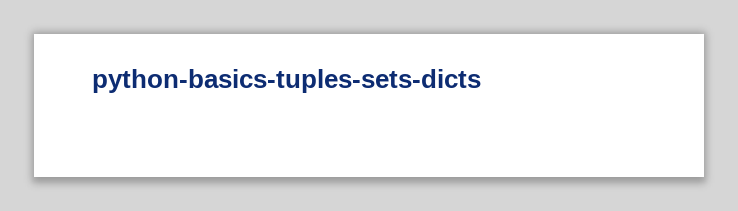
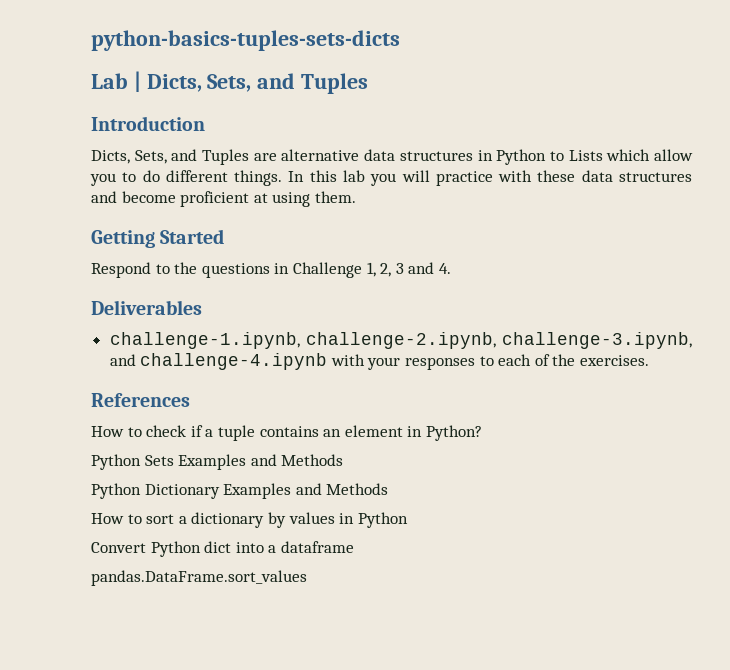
(481, 81) none -> [91,71,369,94] [91,116,205,131] [91,149,693,165] [90,170,692,186] [91,191,356,207] [91,229,225,248] [91,262,451,278] [91,300,202,315] [109,332,692,349] [109,353,650,370] [91,393,190,407] [91,425,482,441] [91,454,344,470] [91,483,389,499] [91,512,408,528] [91,541,354,557] [91,570,307,586] // Lab | Dicts, Sets, and Tuples // Introduction // Dicts, Sets, and Tuples are alternative data structures in Python to Lists which allow you to do different things. In this lab you will practice with these data structures and become proficient at using them. // Getting Started // Respond to the questions in Challenge 1, 2, 3 and 4. // Deliverables // challenge-1.ipynb, challenge-2.ipynb, challenge-3.ipynb, and challenge-4.ipynb with your responses to each of the exercises. // References // How to check if a tuple contains an element in Python? // Python Sets Examples and Methods // Python Dictionary Examples and Methods // How to sort a dictionary by values in Python // Convert Python dict into a dataframe // pandas.DataFrame.sort_values

